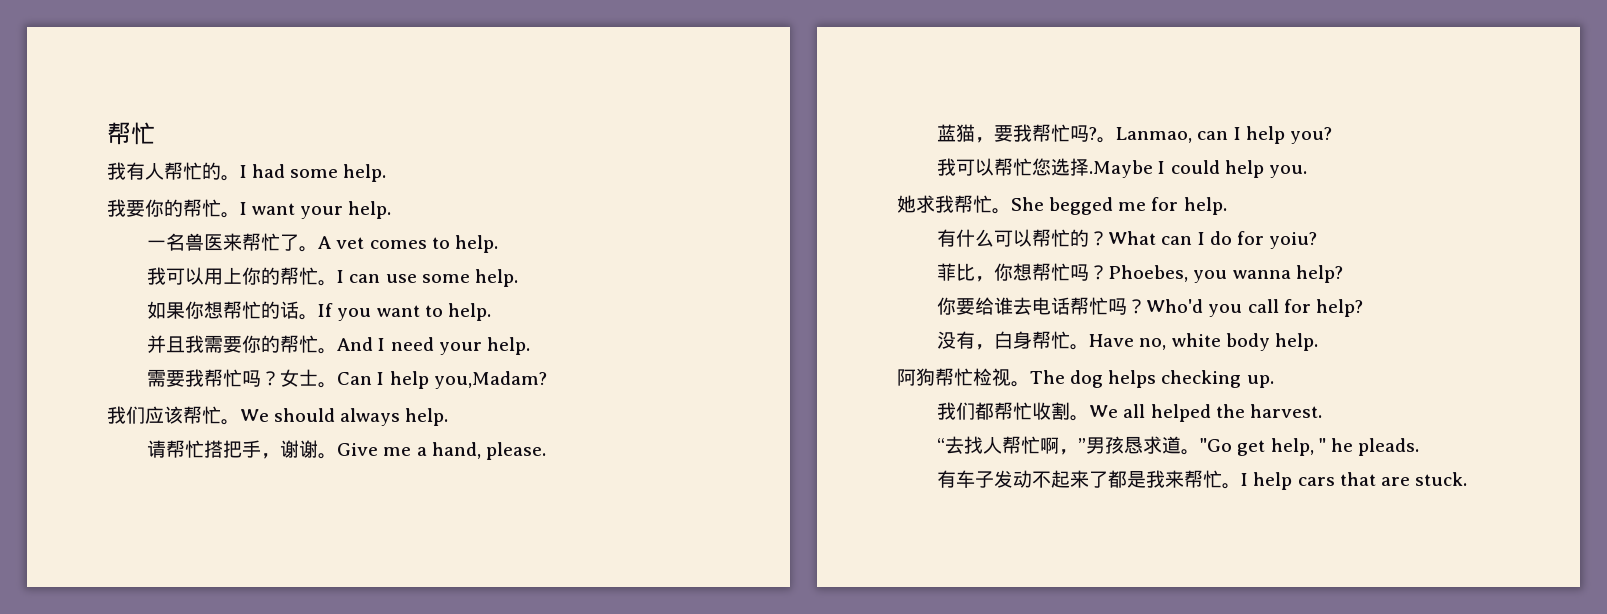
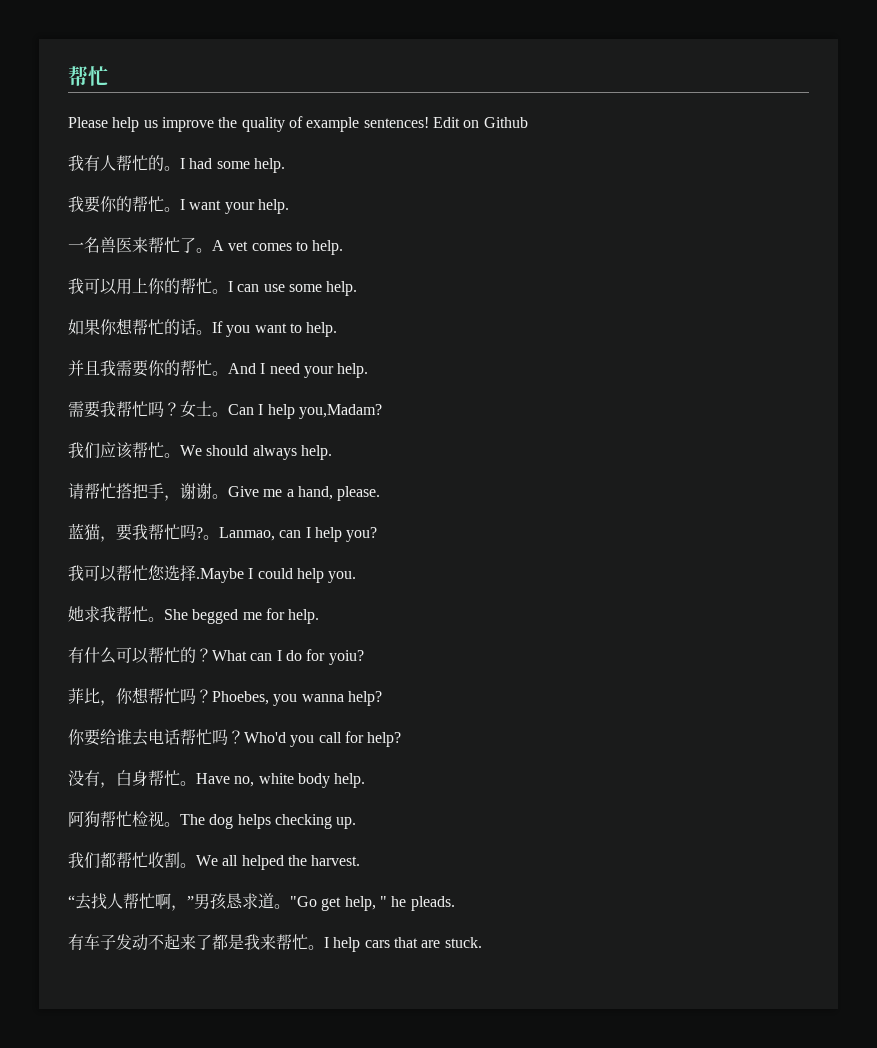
[107,122,155,145] 帮忙 -> [68,66,108,86] [68,116,528,132] 帮忙 // Please help us improve the quality of example sentences! Edit on Github

